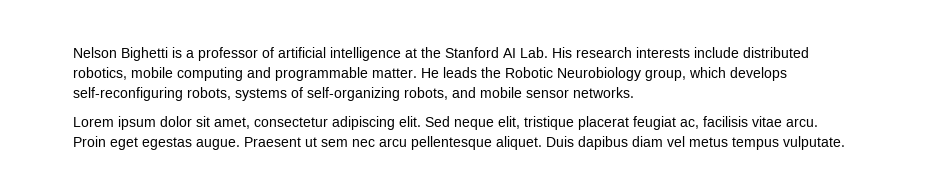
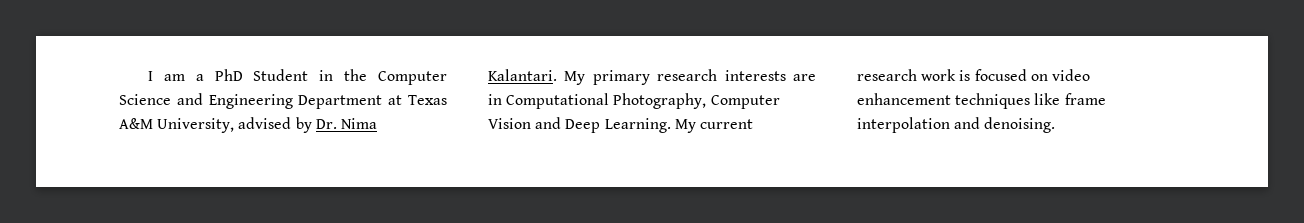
[73,47,809,61] [73,67,787,81] [73,87,634,101] [73,116,818,130] [73,136,845,150] Nelson Bighetti is a professor of artificial intelligence at the Stanford AI Lab. His research interests include distributed robotics, mobile computing and programmable matter. He leads the Robotic Neurobiology group, which develops self-reconfiguring robots, systems of self-organizing robots, and mobile sensor networks. // Lorem ipsum dolor sit amet, consectetur adipiscing elit. Sed neque elit, tristique placerat feugiat ac, facilisis vitae arcu. Proin eget egestas augue. Praesent ut sem nec arcu pellentesque aliquet. Duis dapibus diam vel metus tempus vulputate. -> [147,69,447,85] [119,93,447,109] [119,117,377,133] [488,69,816,85] [488,93,780,109] [488,117,753,133] [857,69,1090,81] [857,93,1106,109] [857,117,1056,133] I am a PhD Student in the Computer Science and Engineering Department at Texas A&M University, advised by Dr. Nima Kalantari. My primary research interests are in Computational Photography, Computer Vision and Deep Learning. My current research work is focused on video enhancement techniques like frame interpolation and denoising.

